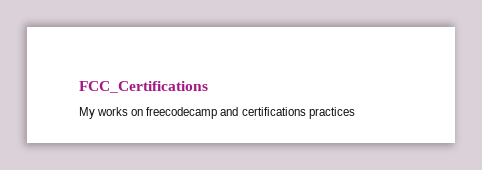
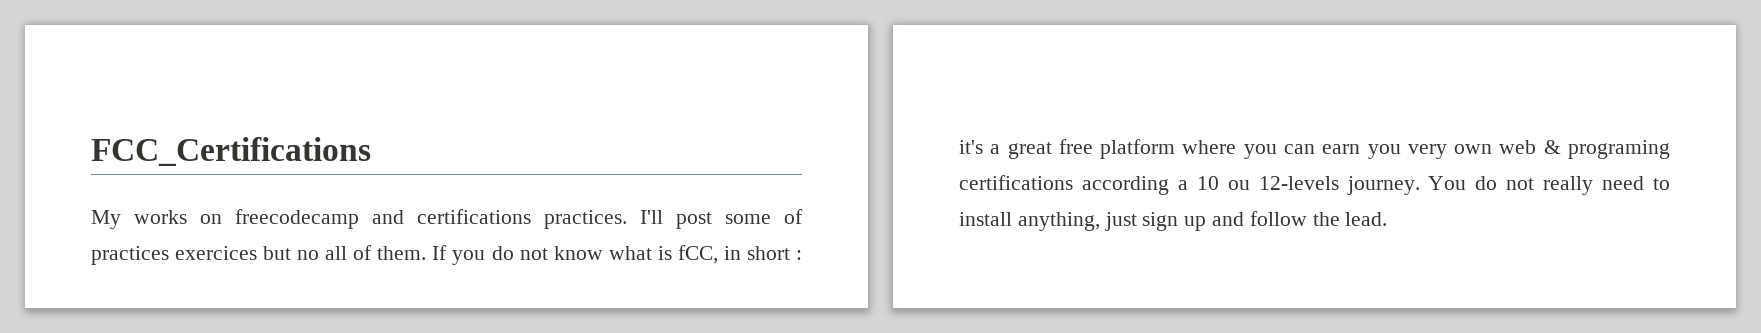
[308,107,355,119] practices -> [544,209,803,229] [91,245,802,265] [959,139,1670,159] [959,175,1670,195] [959,211,1388,231] practices. I'll post some of practices exercices but no all of them. If you do not know what is fCC, in short : it's a great free platform where you can earn you very own web & programing certifications according a 10 ou 12-levels journey. You do not really need to install anything, just sign up and follow the lead.

